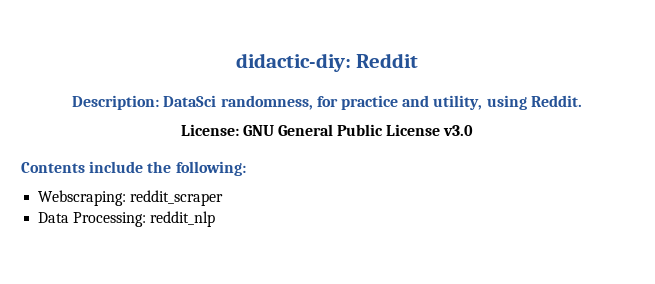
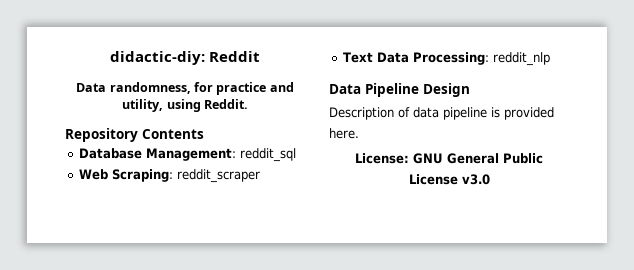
[72,95,217,110] Description: DataSci -> [76,83,107,92] Data
(582, 101) none -> [65,128,204,142] [78,148,296,162] [78,169,260,183] [342,52,550,66] [329,83,470,97] [329,107,554,120] [329,128,359,139] // Repository Contents // Database Management: reddit_sql // Web Scraping: reddit_scraper // Text Data Processing: reddit_nlp // Data Pipeline Design // Description of data pipeline is provided here.
[21,161,246,176] [38,190,224,206] [38,211,216,227] // Contents include the following: // Webscraping: reddit_scraper // Data Processing: reddit_nlp -> (490, 179) none

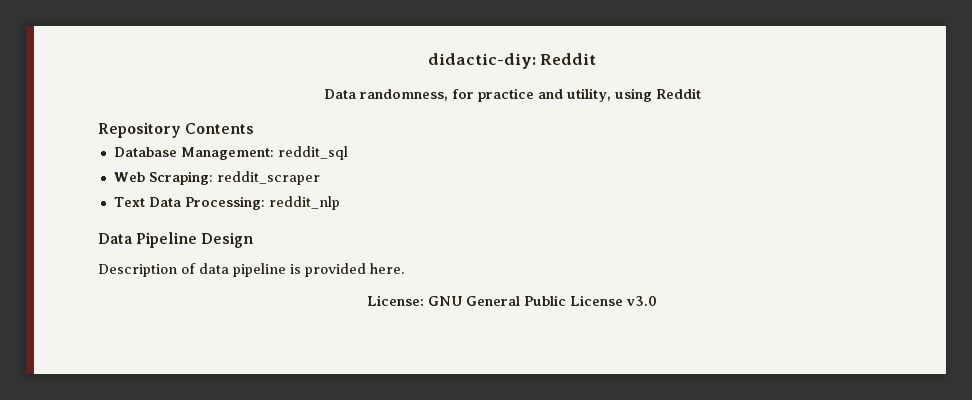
[203,99,248,109] Reddit. -> [655,88,701,99] Reddit

